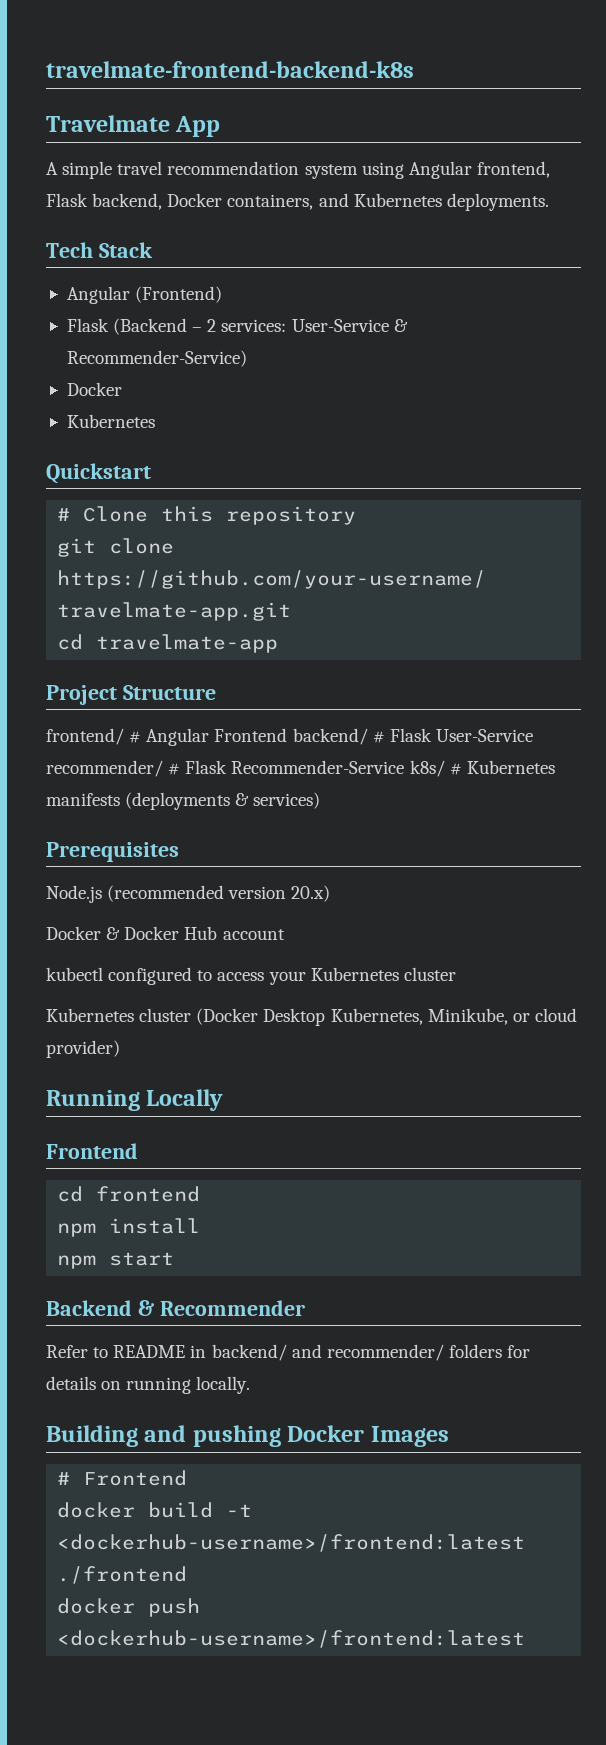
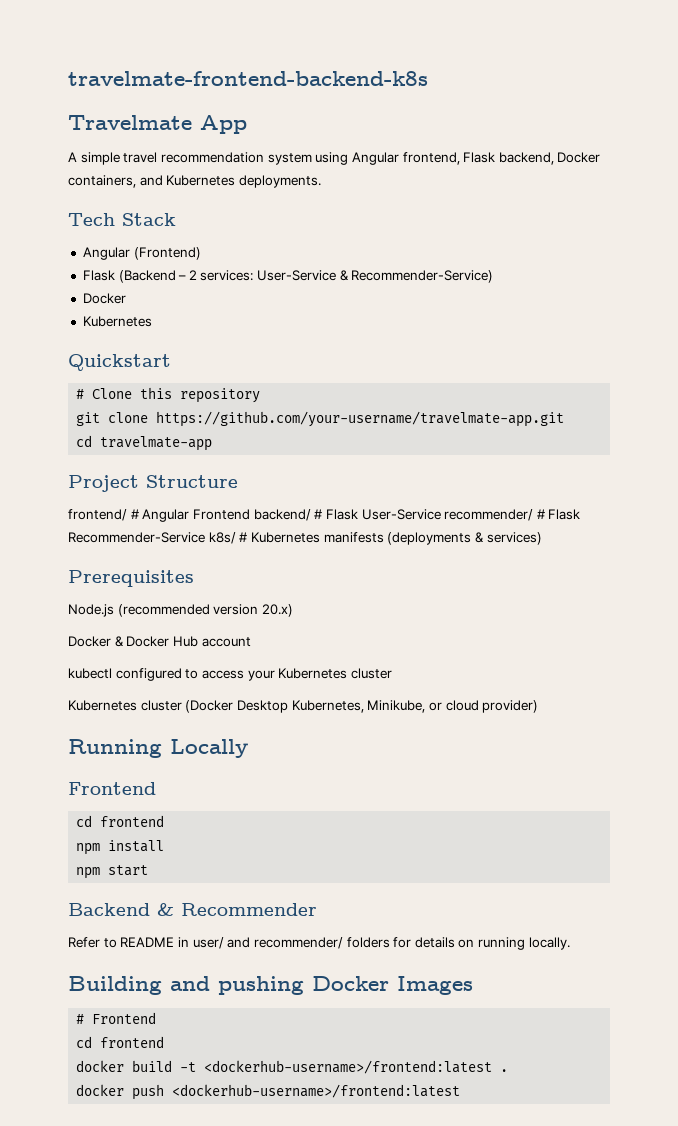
[211,1344,287,1361] backend/ -> [192,937,224,949] user/
(188, 1478) none -> [76,1036,165,1048] // cd frontend
[57,1566,188,1584] ./frontend -> [500,1069,509,1072] .

